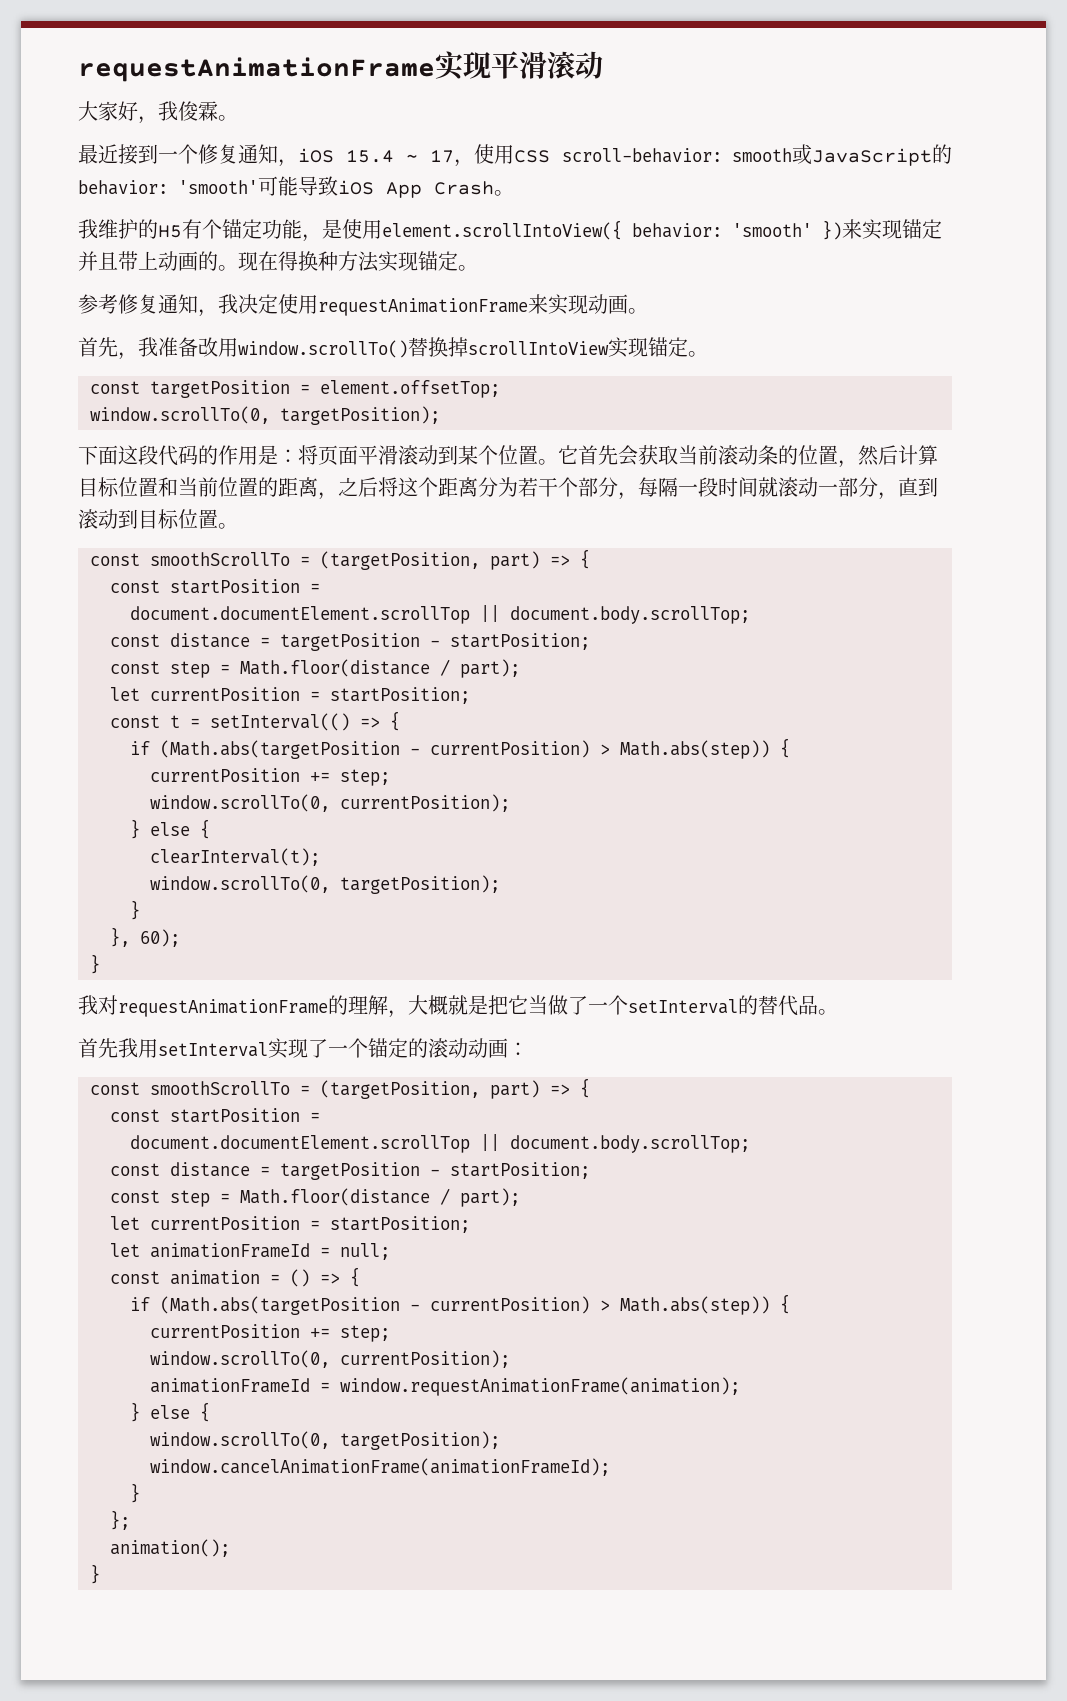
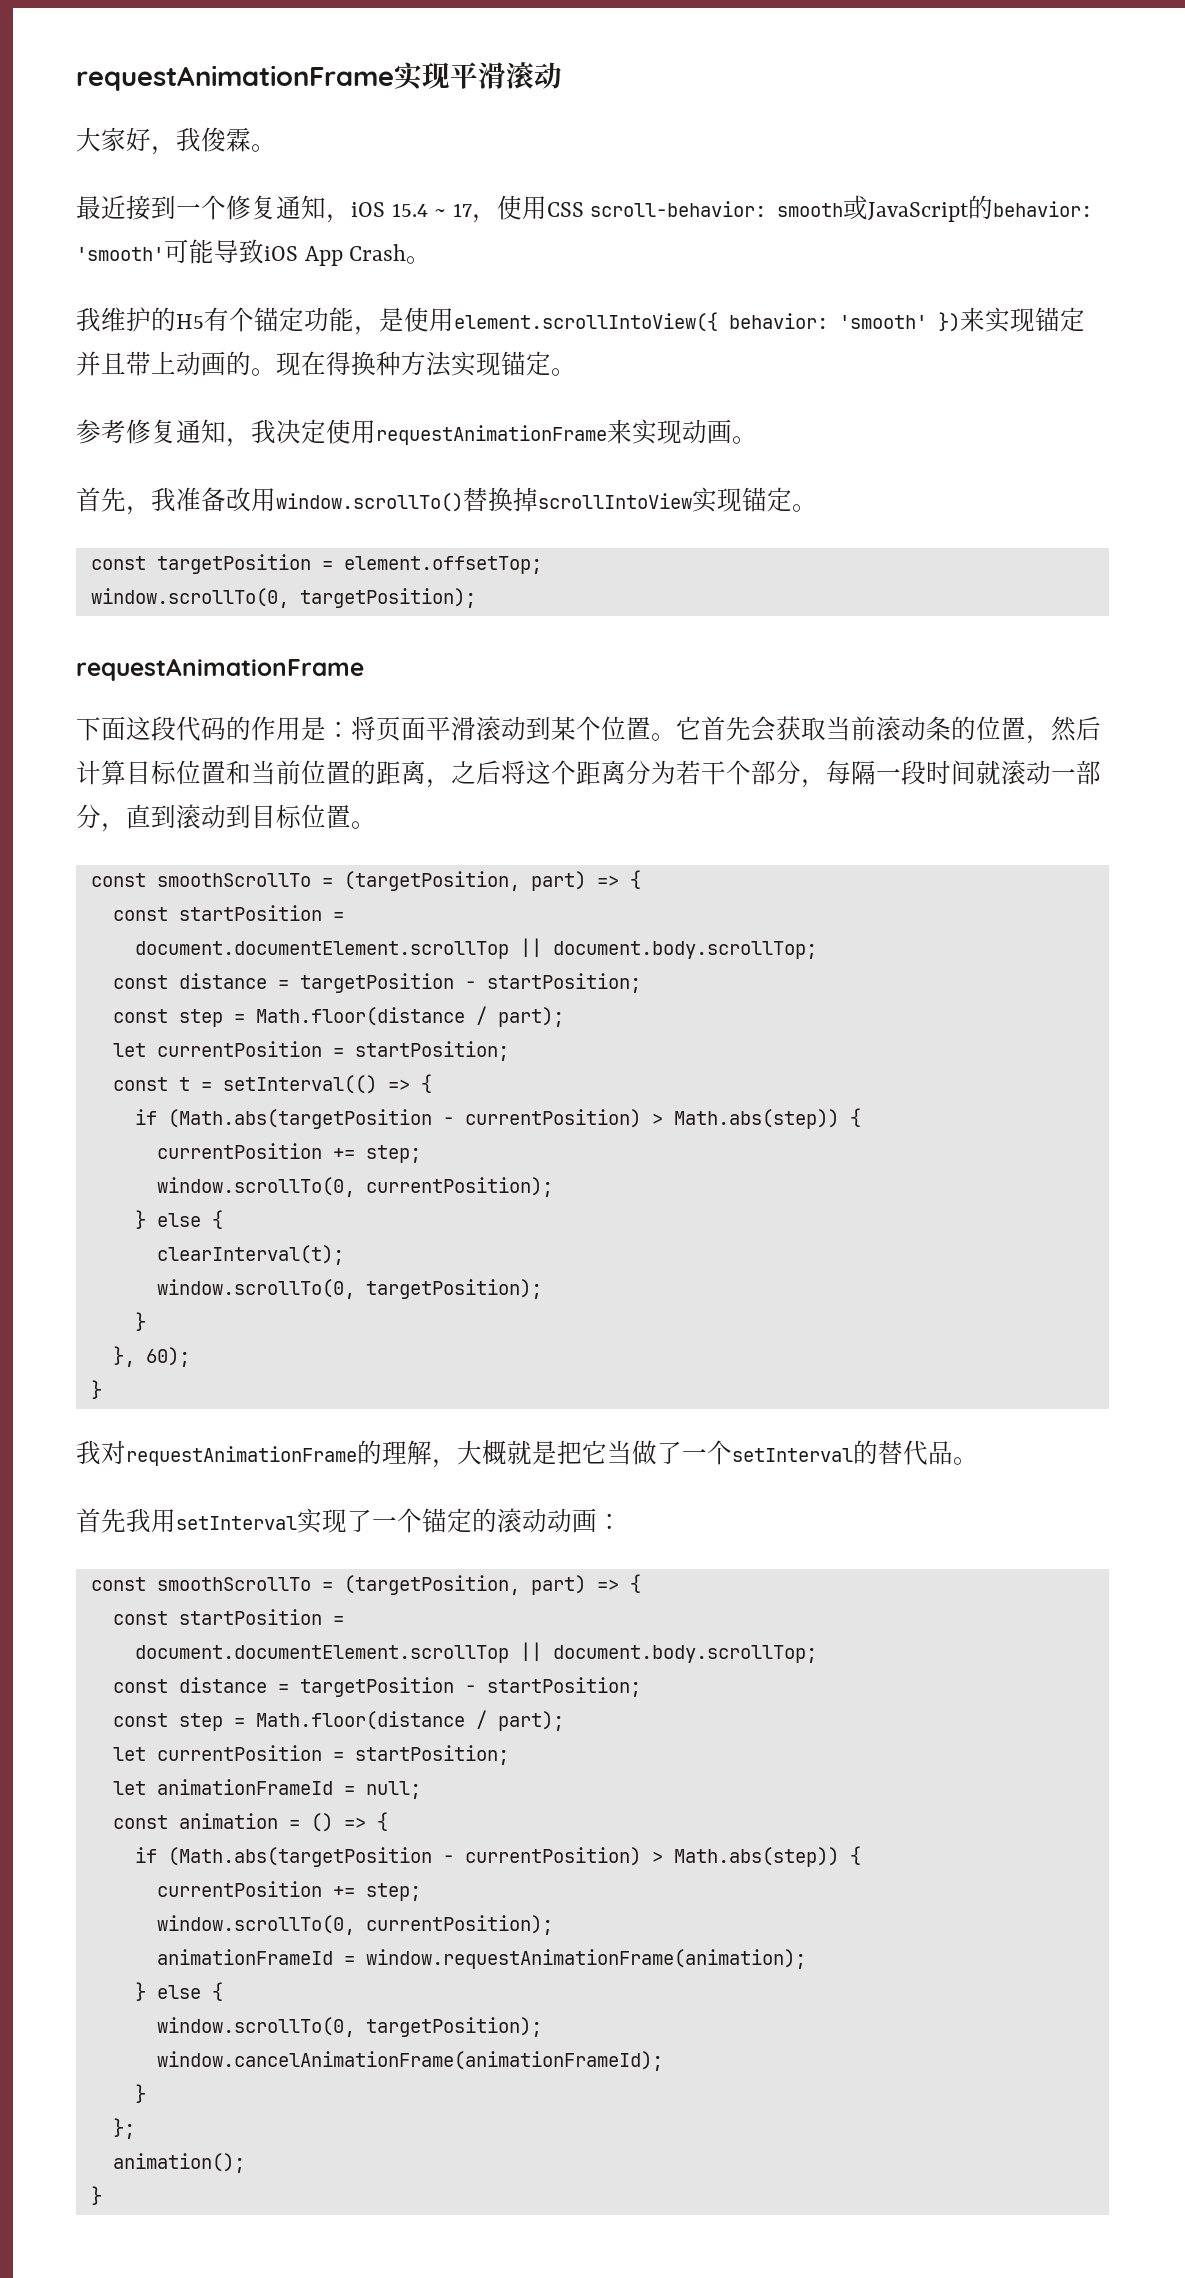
(440, 415) none -> [76,658,364,681] // requestAnimationFrame

